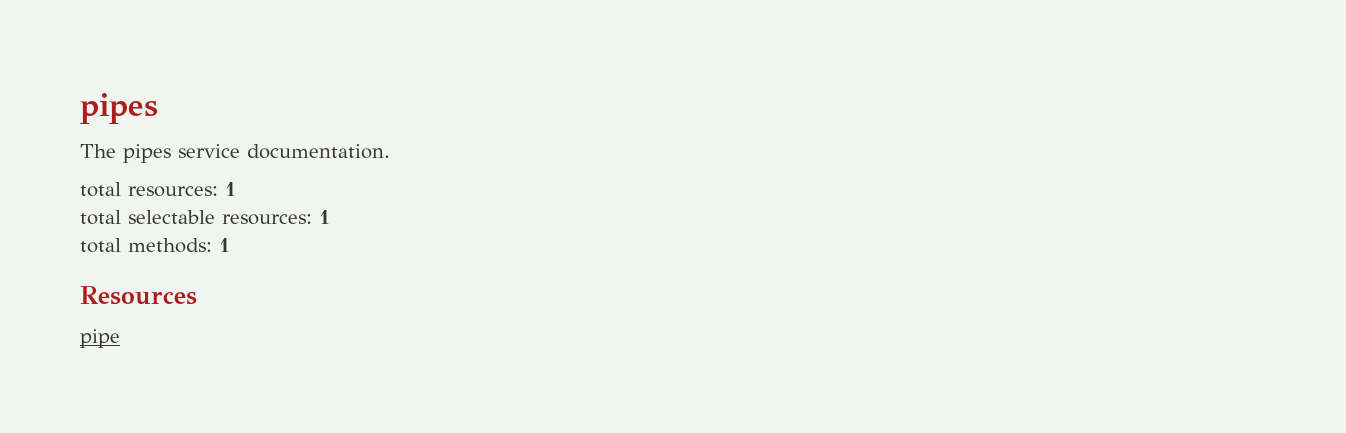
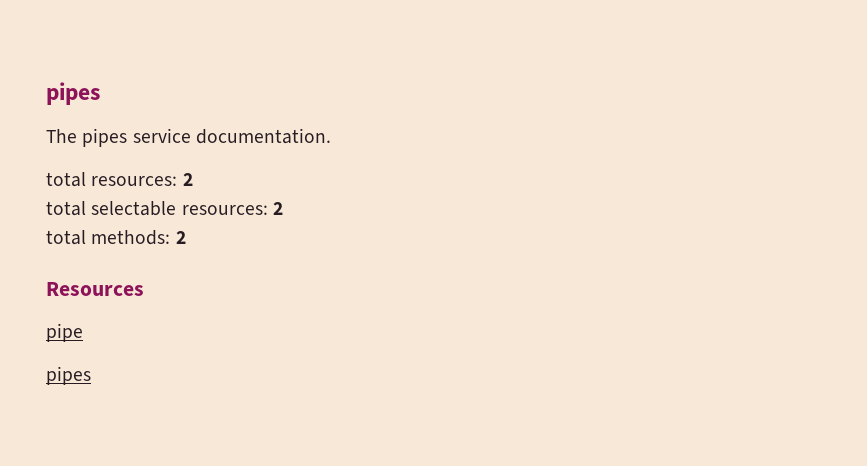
[225,182,236,196] 1 -> [182,173,193,186] 2
[319,210,330,224] 1 -> [272,202,283,215] 2
[219,238,230,252] 1 -> [175,231,186,244] 2
(120, 338) none -> [46,366,91,385] // pipes

